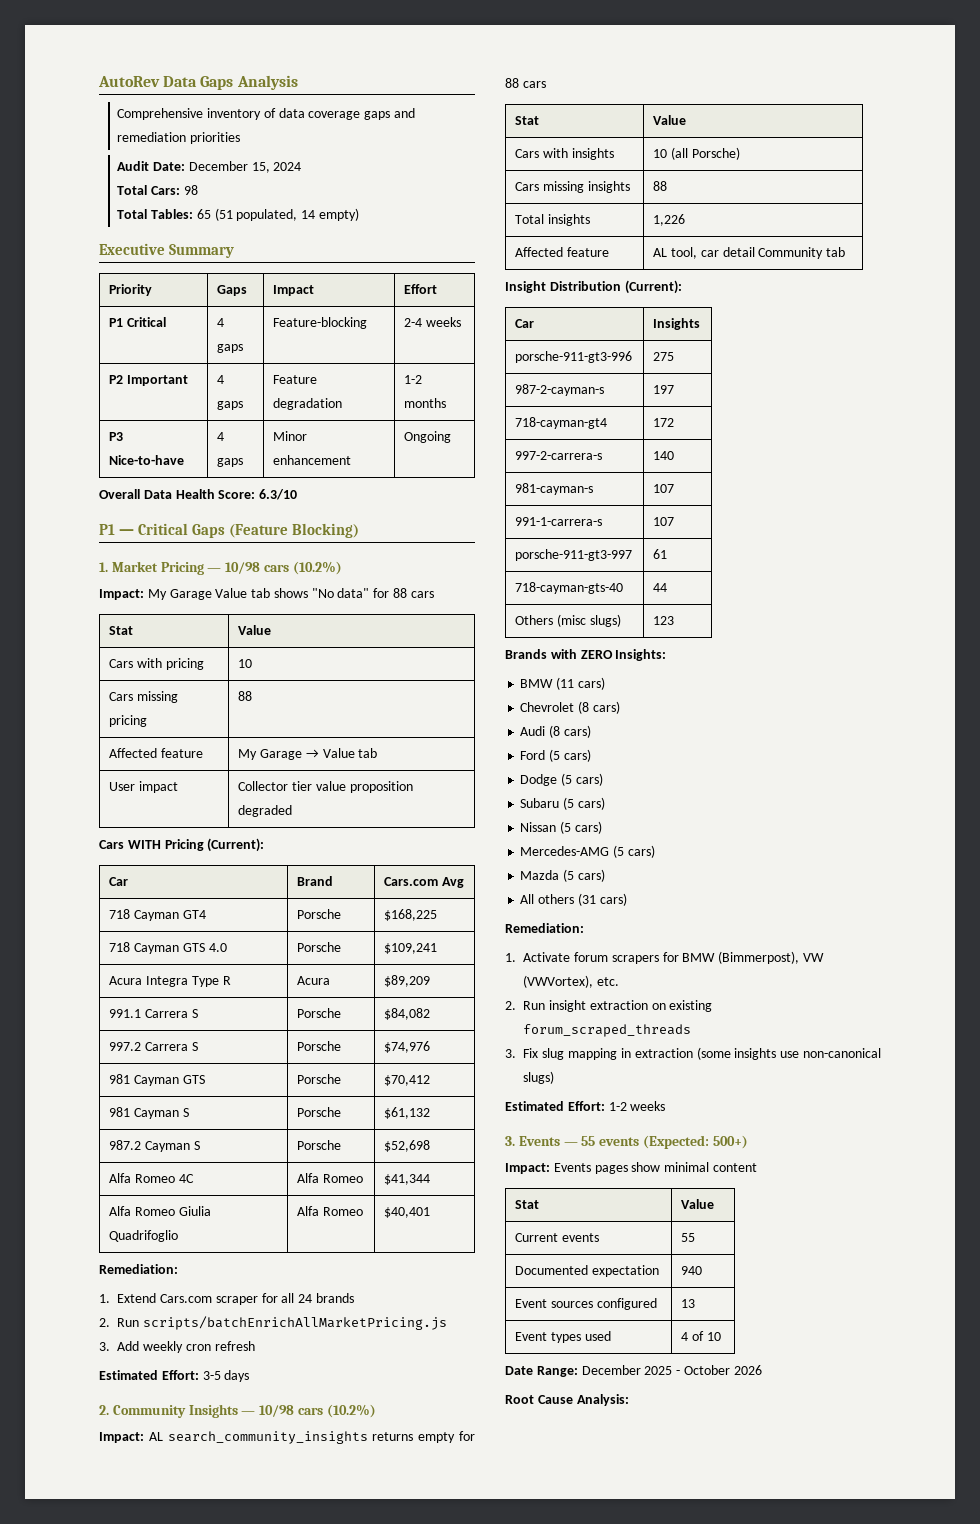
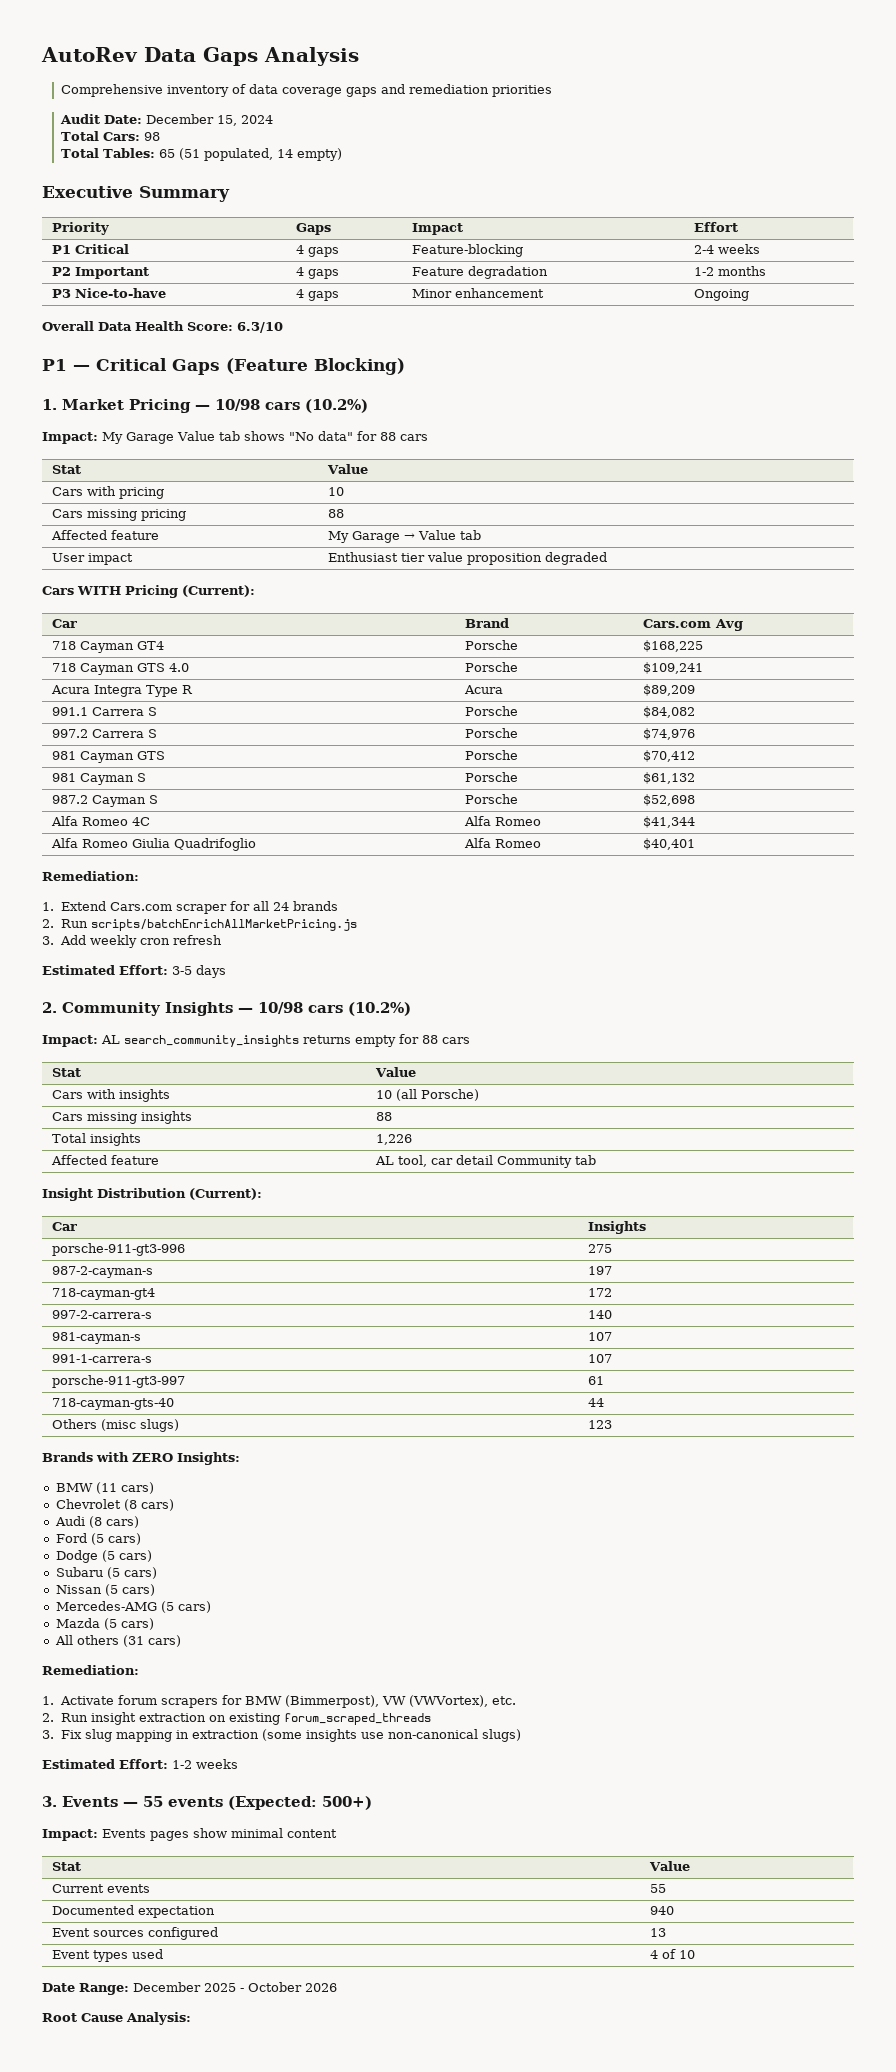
[238,781,289,791] Collector -> [327,552,398,562] Enthusiast

